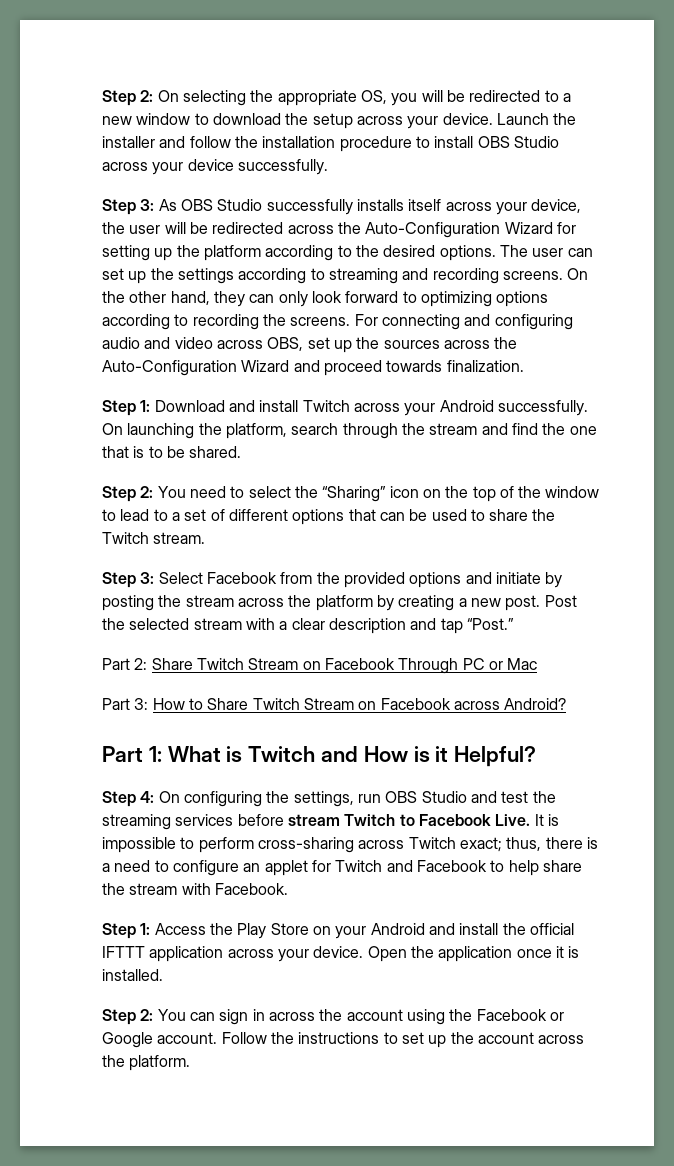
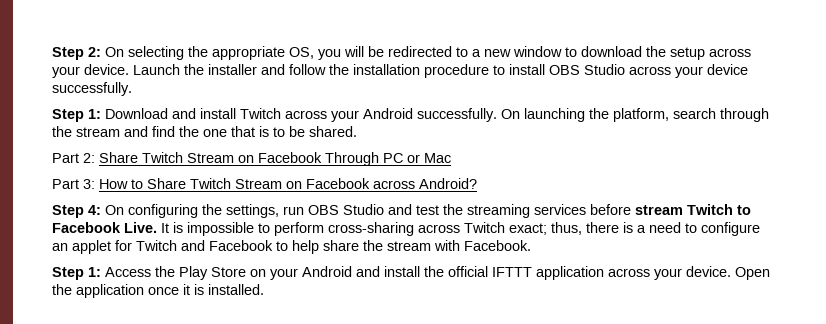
[102,199,582,215] [102,222,576,238] [102,245,593,261] [102,268,589,284] [102,291,549,307] [102,314,573,330] [102,337,518,353] [102,360,524,376] // Step 3: As OBS Studio successfully installs itself across your device, the user will be redirected across the Auto-Configuration Wizard for setting up the platform according to the desired options. The user can set up the settings according to streaming and recording screens. On the other hand, they can only look forward to optimizing options according to recording the screens. For connecting and configuring audio and video across OBS, set up the sources across the Auto-Configuration Wizard and proceed towards finalization. -> (132, 89) none
[102,486,600,502] [102,509,556,525] [102,532,206,544] [102,572,563,588] [102,595,577,611] [102,618,514,634] // Step 2: You need to select the “Sharing” icon on the top of the window to lead to a set of different options that can be used to share the Twitch stream. // Step 3: Select Facebook from the provided options and initiate by posting the stream across the platform by creating a new post. Post the selected stream with a clear description and tap “Post.” -> (357, 131) none
[102,746,537,767] // Part 1: What is Twitch and How is it Helpful? -> (477, 183) none
[102,1009,564,1025] [102,1032,585,1048] [102,1055,191,1071] // Step 2: You can sign in across the account using the Facebook or Google account. Follow the instructions to set up the account across the platform. -> (264, 289) none

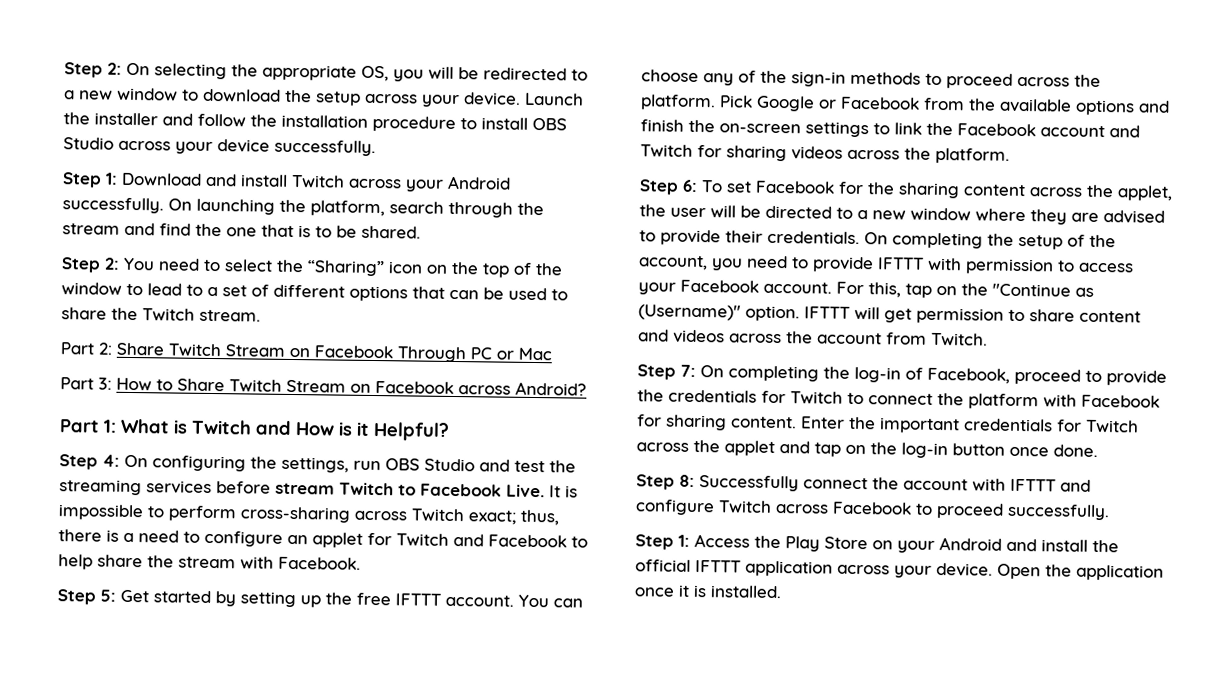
(357, 131) none -> [61,257,563,278] [61,282,568,302] [61,307,261,322] // Step 2: You need to select the “Sharing” icon on the top of the window to lead to a set of different options that can be used to share the Twitch stream.
(477, 183) none -> [59,418,450,441] // Part 1: What is Twitch and How is it Helpful?
(531, 245) none -> [57,589,583,608] [641,69,1101,89] [640,94,1170,116] [640,119,1140,138] [640,144,1010,164] [639,179,1173,201] [639,204,1165,225] [639,229,1116,250] [638,255,1134,275] [638,279,1094,298] [638,304,1141,324] [638,329,988,346] [637,364,1167,386] [637,389,1160,410] [637,414,1139,434] [636,439,1098,459] [636,474,1091,492] [635,499,1110,521] // Step 5: Get started by setting up the free IFTTT account. You can choose any of the sign-in methods to proceed across the platform. Pick Google or Facebook from the available options and finish the on-screen settings to link the Facebook account and Twitch for sharing videos across the platform. // Step 6: To set Facebook for the sharing content across the applet, the user will be directed to a new window where they are advised to provide their credentials. On completing the setup of the account, you need to provide IFTTT with permission to access your Facebook account. For this, tap on the "Continue as (Username)" option. IFTTT will get permission to share content and videos across the account from Twitch. // Step 7: On completing the log-in of Facebook, proceed to provide the credentials for Twitch to connect the platform with Facebook for sharing content. Enter the important credentials for Twitch across the applet and tap on the log-in button once done. // Step 8: Successfully connect the account with IFTTT and configure Twitch across Facebook to proceed successfully.

